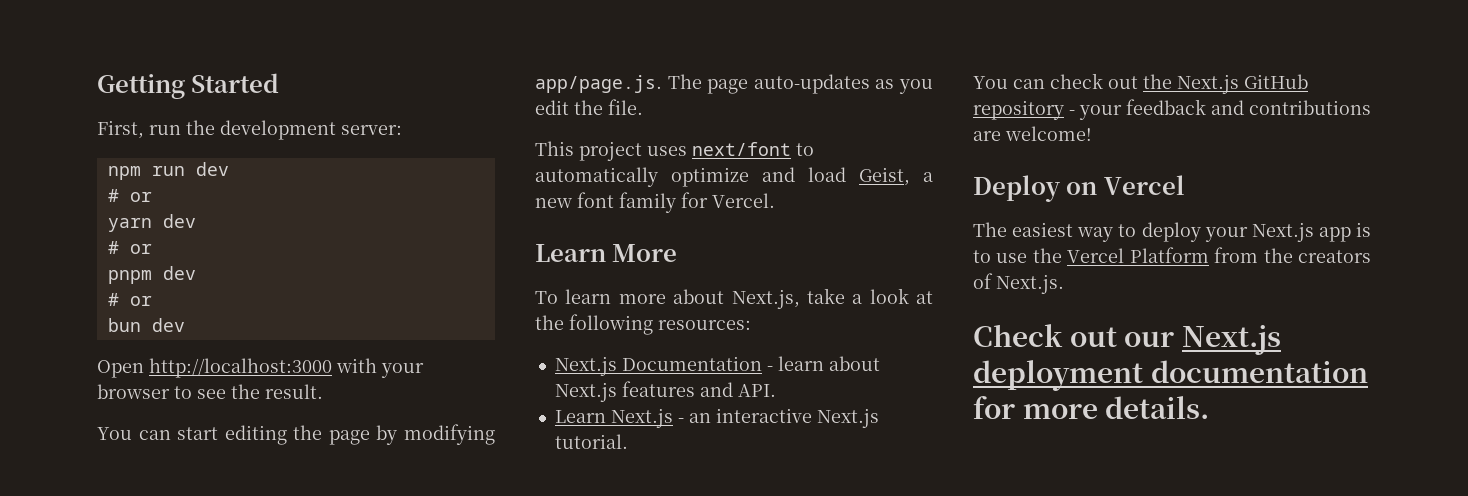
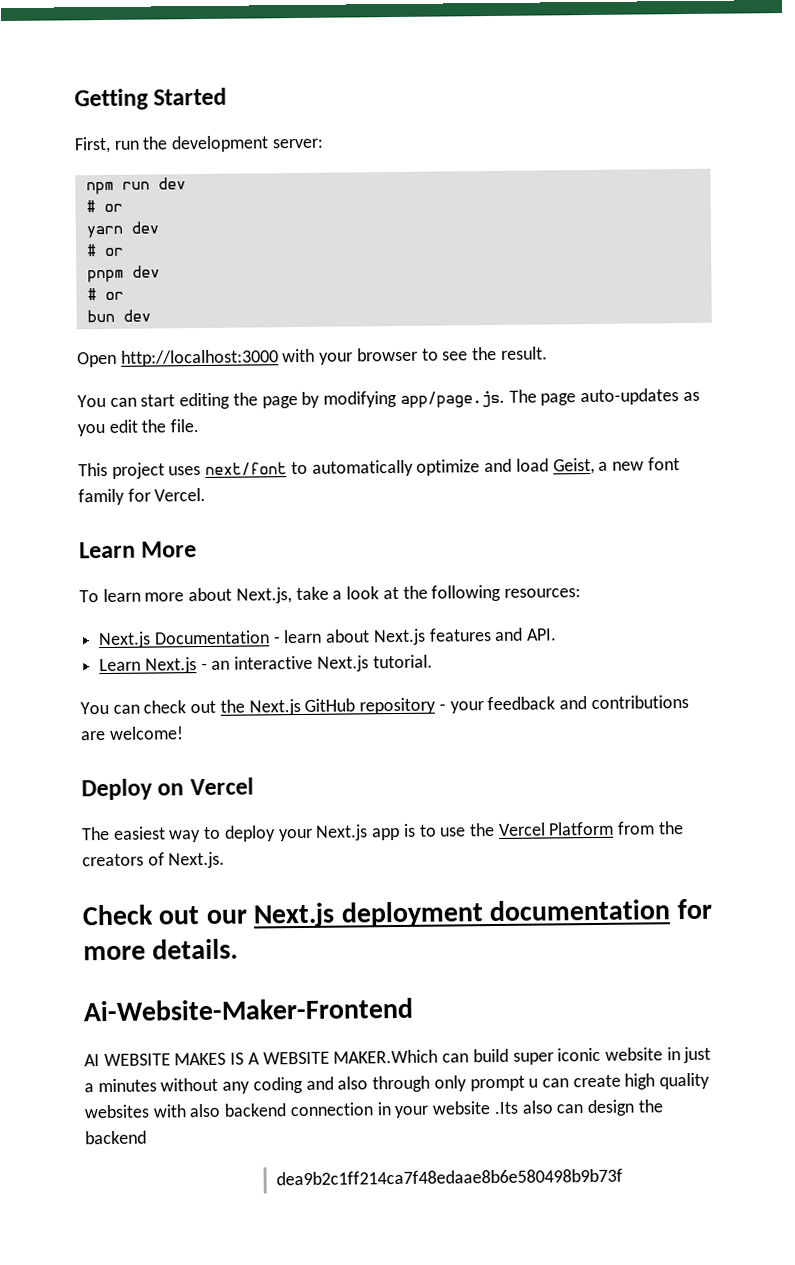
(1210, 407) none -> [83,997,413,1022] [84,1046,712,1067] [84,1072,711,1094] [84,1099,663,1119] [85,1130,147,1145] [275,1168,623,1186] // Ai-Website-Maker-Frontend // AI WEBSITE MAKES IS A WEBSITE MAKER.Which can build super iconic website in just a minutes without any coding and also through only prompt u can create high quality websites with also backend connection in your website .Its also can design the backend // dea9b2c1ff214ca7f48edaae8b6e580498b9b73f

